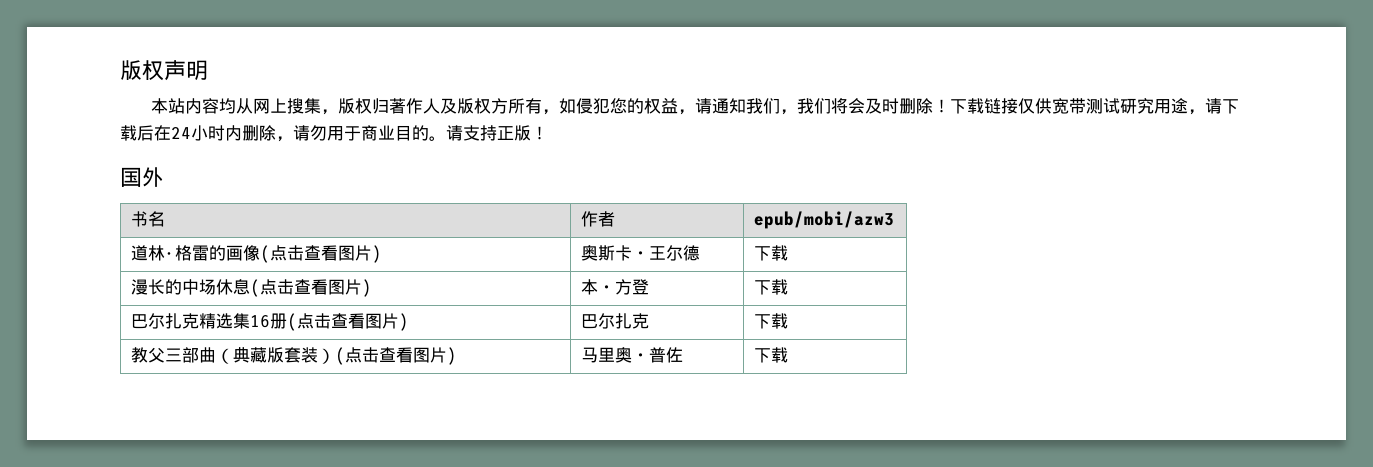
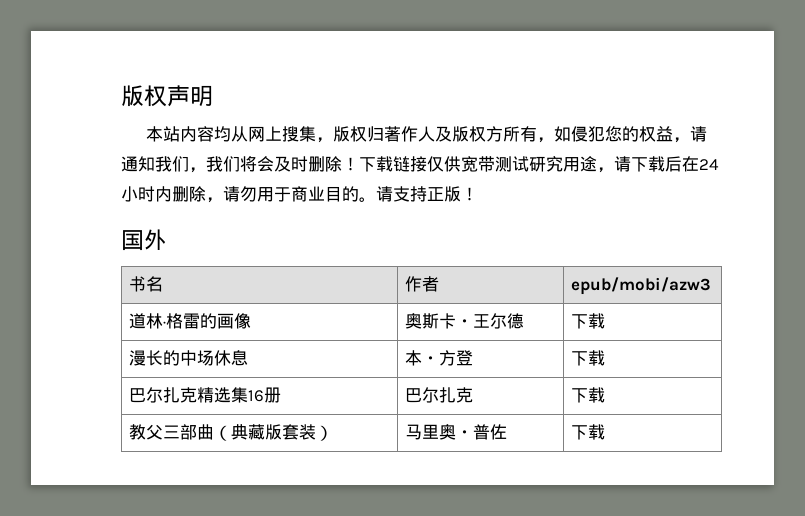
[260,245,383,263] (点击查看图片) -> (251, 321) none
[250,279,373,297] (点击查看图片) -> (248, 358) none
[287,313,410,331] (点击查看图片) -> (281, 395) none
[335,347,458,365] (点击查看图片) -> (333, 433) none

